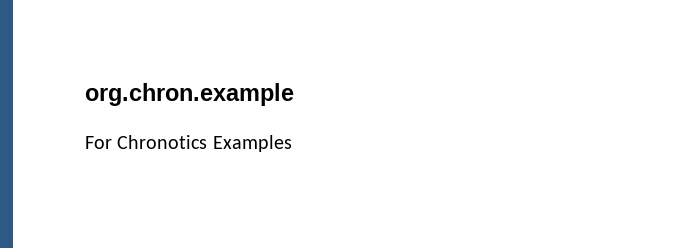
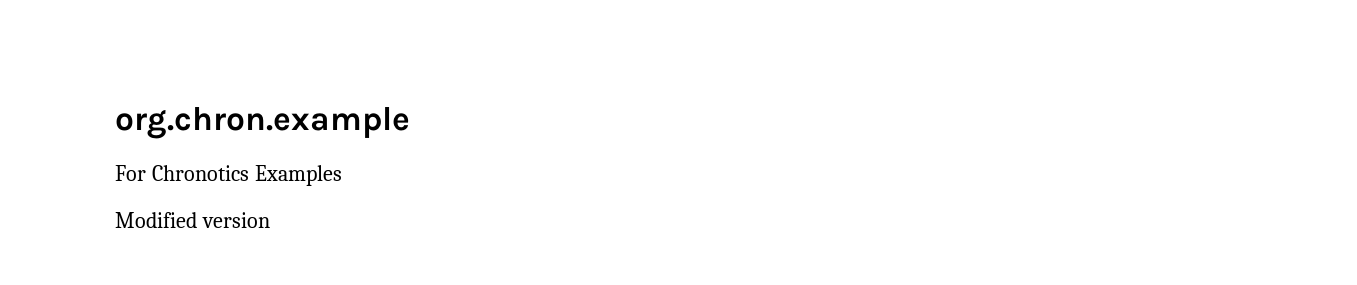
(292, 143) none -> [115,212,270,228] // Modified version

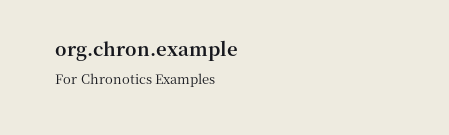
[115,212,270,228] // Modified version -> (216, 80) none

